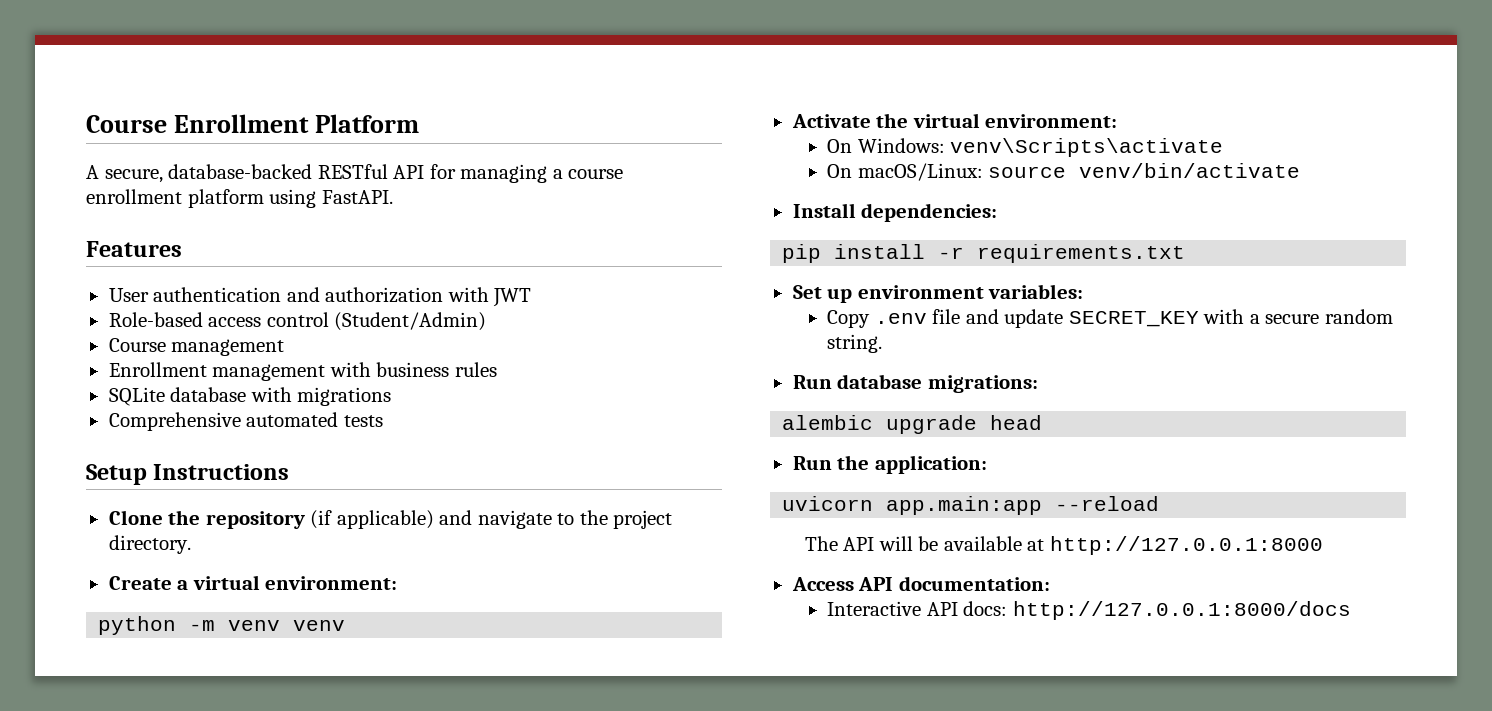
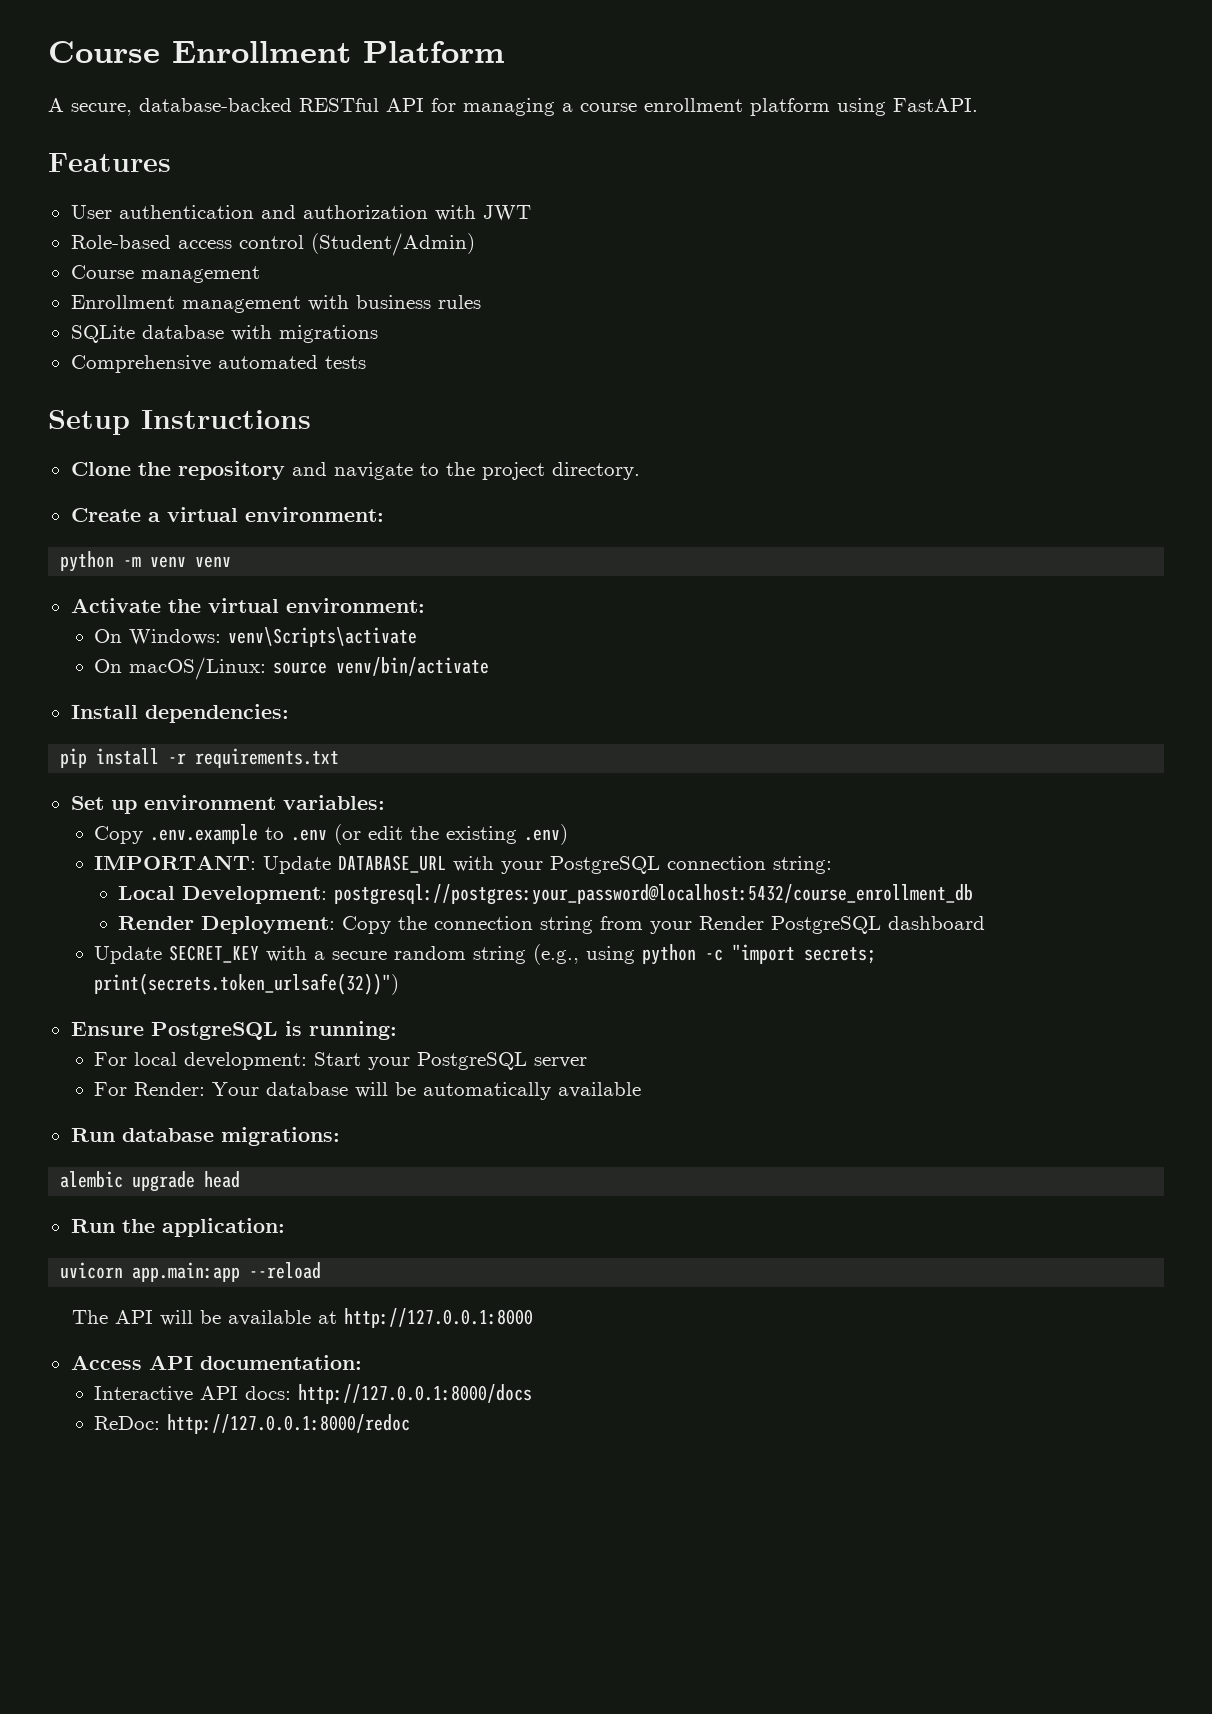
[310,510,434,529] (if applicable) -> (285, 470) none
[874,309,1064,328] .env file and update -> [150,824,569,845] [94,855,833,874] [118,884,974,905] [118,916,986,934] [94,946,163,964] .env.example to .env (or edit the existing .env) // IMPORTANT: Update DATABASE_URL with your PostgreSQL connection string: // Local Development: postgresql://postgres:your_password@localhost:5432/course_enrollment_db // Render Deployment: Copy the connection string from your Render PostgreSQL dashboard // Update
[827,334,883,353] string. -> [473,944,877,965] [94,973,400,995] [70,1021,397,1040] [94,1052,588,1070] [94,1082,642,1100] string (e.g., using python -c "import secrets; print(secrets.token_urlsafe(32))") // Ensure PostgreSQL is running: // For local development: Start your PostgreSQL server // For Render: Your database will be automatically available
(1351, 610) none -> [94,1414,411,1434] // ReDoc: http://127.0.0.1:8000/redoc

